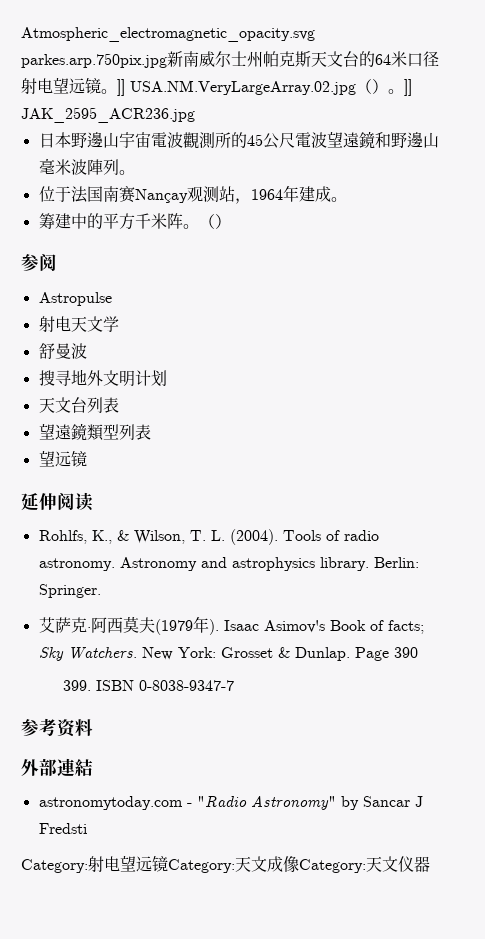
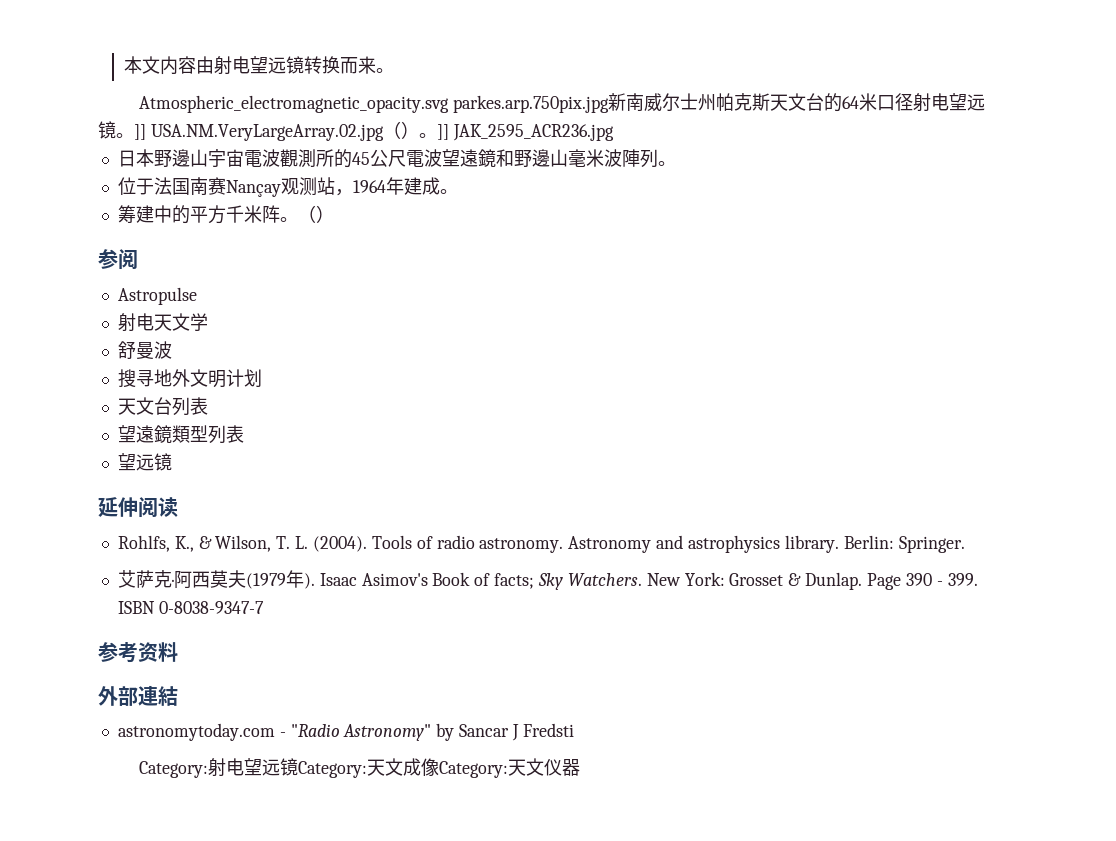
(21, 34) none -> [124,56,395,75] 本文内容由射电望远镜转换而来。 //
(418, 652) // -> [936,581,943,586] -

